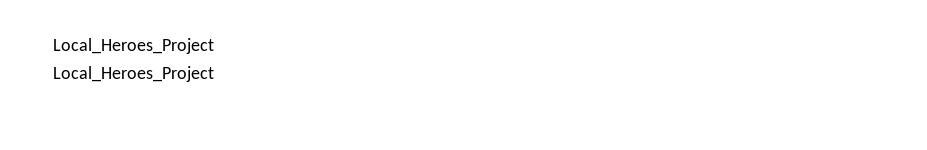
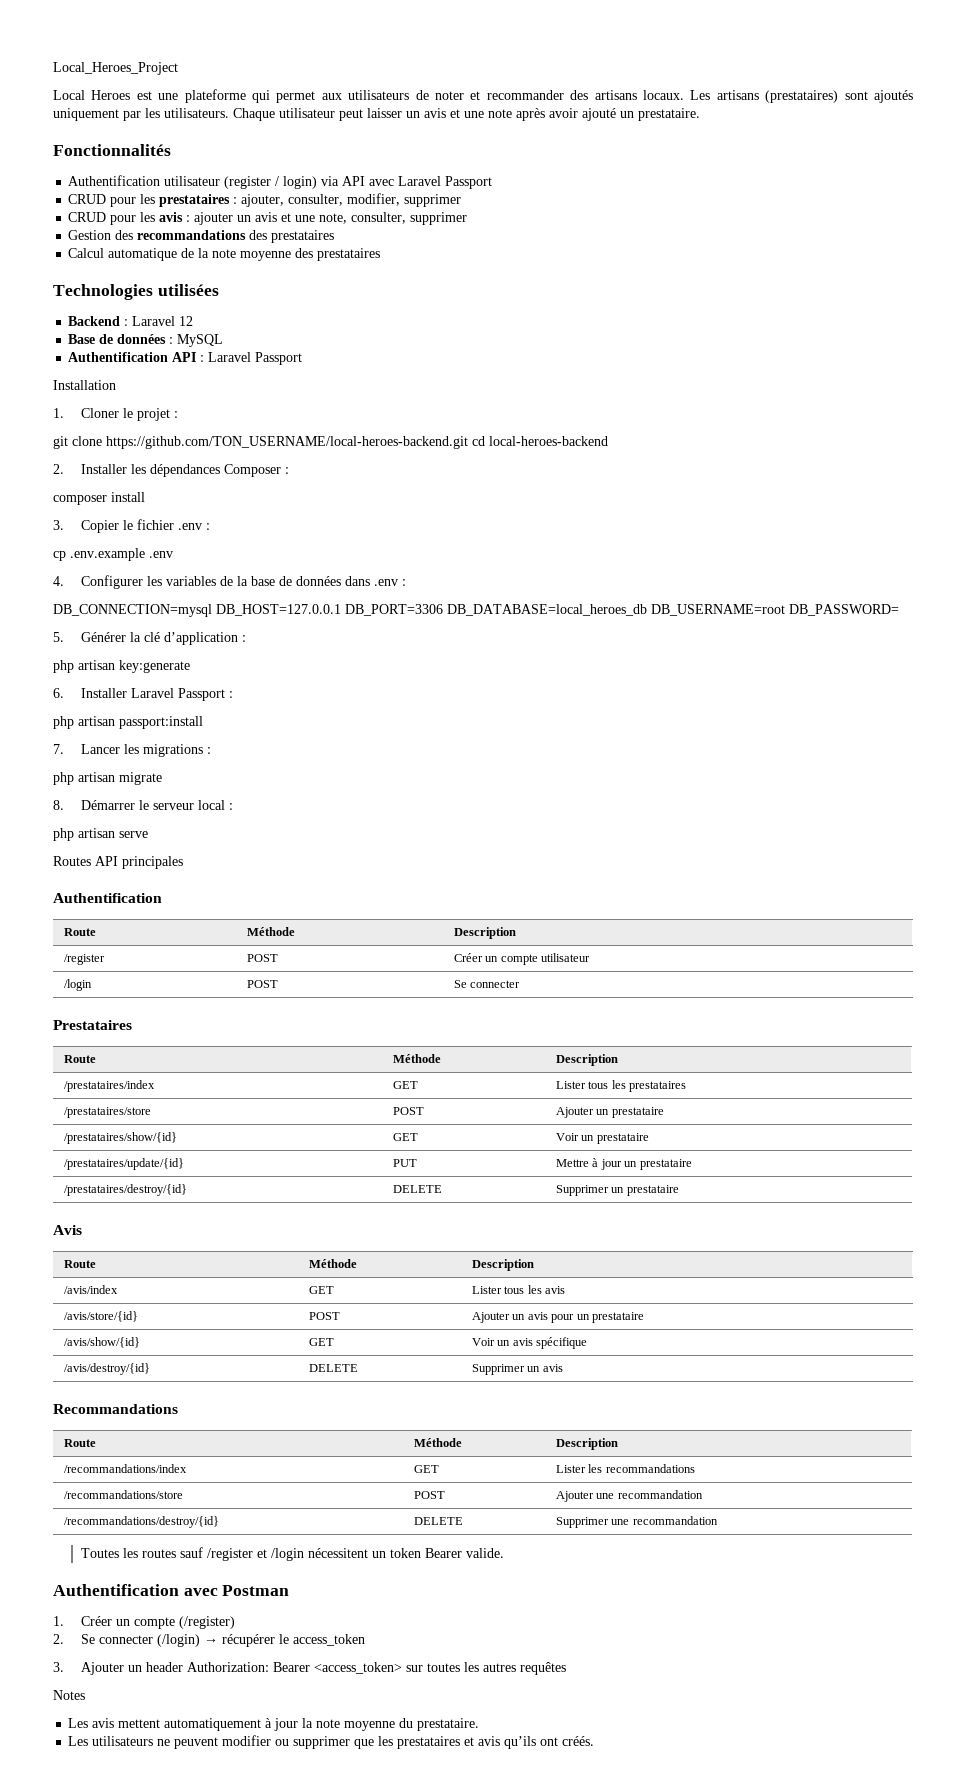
[53,66,214,82] Local_Heroes_Project -> [53,89,913,103] [53,108,700,121] [53,144,171,156] [68,175,493,189] [68,193,462,207] [68,212,468,225] [68,230,335,243] [68,248,381,261] [53,284,219,300] [68,316,194,326] [68,334,224,347] [68,352,303,365] [53,380,116,390] [53,408,178,421] [53,436,608,449] [53,464,289,477] [53,492,145,505] [53,519,210,533] [53,548,173,561] [53,575,406,589] [53,604,899,617] [53,632,246,645] [53,660,190,673] [53,688,233,701] [53,716,203,729] [53,744,211,757] [53,772,162,785] [53,800,233,810] [53,828,148,841] [53,856,183,869] [53,893,162,903] [64,928,97,936] [247,927,296,936] [454,927,517,939] [64,954,106,965] [247,954,279,962] [454,953,591,965] [64,979,93,991] [247,980,279,988] [454,980,521,988] [53,1020,132,1030] [64,1055,97,1063] [393,1054,442,1063] [556,1054,619,1066] [64,1080,156,1092] [393,1081,419,1089] [556,1080,687,1092] [64,1107,152,1118] [393,1107,425,1115] [556,1107,664,1118] [64,1132,178,1144] [393,1133,419,1141] [556,1133,649,1144] [64,1158,185,1170] [393,1159,418,1167] [556,1158,692,1170] [64,1184,188,1196] [393,1185,443,1193] [556,1185,679,1196] [53,1225,82,1235] [64,1260,97,1268] [309,1259,358,1268] [472,1259,535,1271] [64,1285,119,1294] [309,1286,335,1294] [472,1285,566,1294] [64,1311,139,1322] [309,1312,341,1320] [472,1312,644,1323] [64,1337,141,1348] [309,1338,335,1346] [472,1337,588,1349] [64,1363,151,1375] [309,1364,359,1372] [472,1364,563,1375] [53,1404,178,1414] [64,1439,97,1447] [414,1438,463,1447] [556,1438,619,1450] [64,1464,188,1473] [414,1465,440,1473] [556,1464,695,1473] [64,1490,184,1499] [414,1491,446,1499] [556,1490,703,1502] [64,1516,220,1528] [414,1517,464,1525] [556,1516,718,1528] [80,1547,504,1561] [53,1584,290,1596] [53,1616,235,1629] [53,1634,365,1647] [53,1662,566,1675] [53,1690,85,1700] [68,1718,480,1731] [68,1735,595,1749] Local Heroes est une plateforme qui permet aux utilisateurs de noter et recommander des artisans locaux. Les artisans (prestataires) sont ajoutés uniquement par les utilisateurs. Chaque utilisateur peut laisser un avis et une note après avoir ajouté un prestataire. // Fonctionnalités // Authentification utilisateur (register / login) via API avec Laravel Passport // CRUD pour les prestataires : ajouter, consulter, modifier, supprimer // CRUD pour les avis : ajouter un avis et une note, consulter, supprimer // Gestion des recommandations des prestataires // Calcul automatique de la note moyenne des prestataires // Technologies utilisées // Backend : Laravel 12 // Base de données : MySQL // Authentification API : Laravel Passport // Installation // 1. Cloner le projet : // git clone https://github.com/TON_USERNAME/local-heroes-backend.git cd local-heroes-backend // 2. Installer les dépendances Composer : // composer install // 3. Copier le fichier .env : // cp .env.example .env // 4. Configurer les variables de la base de données dans .env : // DB_CONNECTION=mysql DB_HOST=127.0.0.1 DB_PORT=3306 DB_DATABASE=local_heroes_db DB_USERNAME=root DB_PASSWORD= // 5. Générer la clé d’application : // php artisan key:generate // 6. Installer Laravel Passport : // php artisan passport:install // 7. Lancer les migrations : // php artisan migrate // 8. Démarrer le serveur local : // php artisan serve // Routes API principales // Authentification // Route | Méthode | Description // /register | POST | Créer un compte utilisateur // /login | POST | Se connecter // Prestataires // Route | Méthode | Description // /prestataires/index | GET | Lister tous les prestataires // /prestataires/store | POST | Ajouter un prestataire // /prestataires/show/{id} | GET | Voir un prestataire // /prestataires/update/{id} | PUT | Mettre à jour un prestataire // /prestataires/destroy/{id} | DELETE | Supprimer un prestataire // Avis // Route | Méthode | Description // /avis/index | GET | Lister tous les avis // /avis/store/{id} | POST | Ajouter un avis pour un prestataire // /avis/show/{id} | GET | Voir un avis spécifique // /avis/destroy/{id} | DELETE | Supprimer un avis // Recommandations // Route | Méthode | Description // /recommandations/index | GET | Lister les recommandations // /recommandations/store | POST | Ajouter une recommandation // /recommandations/destroy/{id} | DELETE | Supprimer une recommandation // Toutes les routes sauf /register et /login nécessitent un token Bearer valide. // Authentification avec Postman // 1. Créer un compte (/register) // 2. Se connecter (/login) → récupérer le access_token // 3. Ajouter un header Authorization: Bearer <access_token> sur toutes les autres requêtes // Notes // Les avis mettent automatiquement à jour la note moyenne du prestataire. // Les utilisateurs ne peuvent modifier ou supprimer que les prestataires et avis qu’ils ont créés.

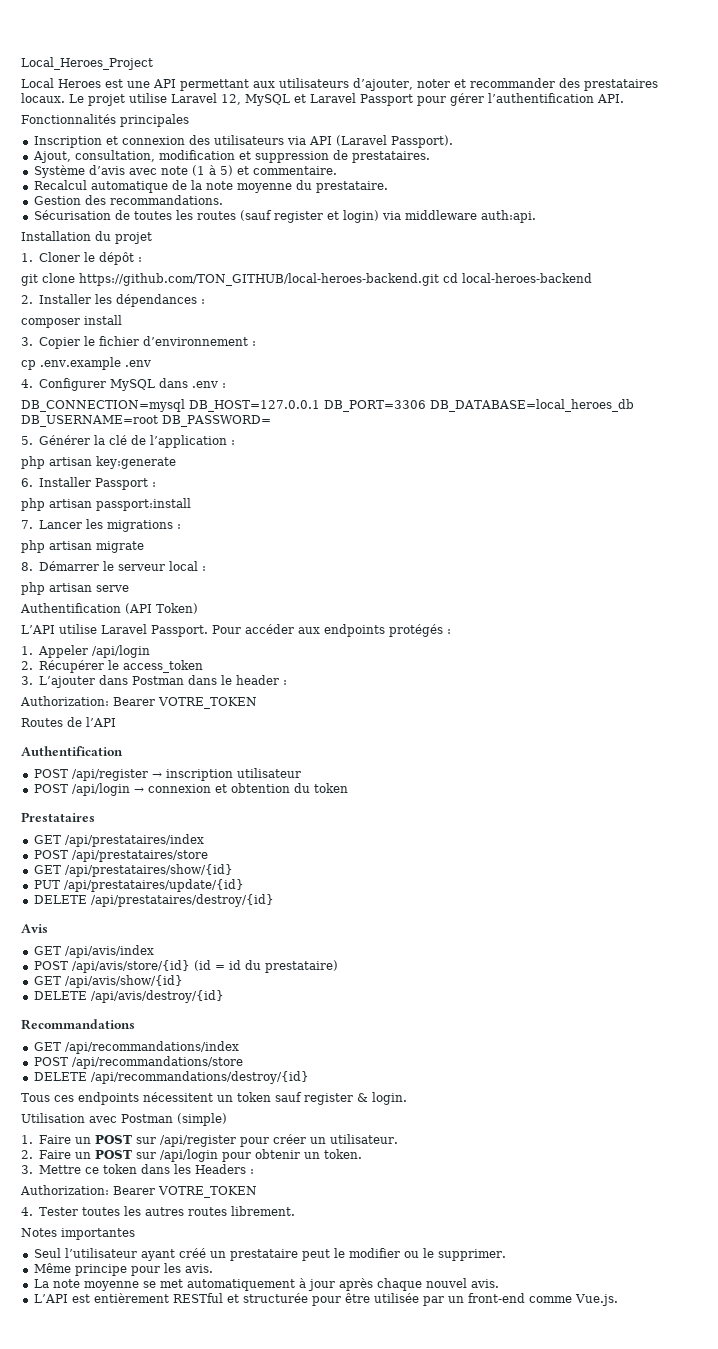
[184,89,316,103] plateforme qui permet -> [153,79,249,91] API permettant
[415,90,429,100] de -> [353,78,413,91] d’ajouter,
[594,90,913,103] [53,108,700,121] [53,144,171,156] [68,175,493,189] [68,193,462,207] [68,212,468,225] [68,230,335,243] [68,248,105,258] artisans locaux. Les artisans (prestataires) sont ajoutés uniquement par les utilisateurs. Chaque utilisateur peut laisser un avis et une note après avoir ajouté un prestataire. // Fonctionnalités // Authentification utilisateur (register / login) via API avec Laravel Passport // CRUD pour les prestataires : ajouter, consulter, modifier, supprimer // CRUD pour les avis : ajouter un avis et une note, consulter, supprimer // Gestion des recommandations des prestataires // Calcul -> [583,79,658,91] [21,93,624,106] [21,114,189,127] [33,135,453,148] [32,150,430,163] [33,165,337,178] [33,180,87,190] prestataires locaux. Le projet utilise Laravel 12, MySQL et Laravel Passport pour gérer l’authentification API. // Fonctionnalités principales // Inscription et connexion des utilisateurs via API (Laravel Passport). // Ajout, consultation, modification et suppression de prestataires. // Système d’avis avec note (1 à 5) et commentaire. // Recalcul
[295,248,381,261] [53,284,219,300] [68,316,194,326] [68,334,224,347] [68,352,303,365] des prestataires // Technologies utilisées // Backend : Laravel 12 // Base de données : MySQL // Authentification API : Laravel Passport -> [295,180,388,193] [33,195,223,205] [33,210,536,223] du prestataire. // Gestion des recommandations. // Sécurisation de toutes les routes (sauf register et login) via middleware auth:api.
(116, 385) none -> [95,231,152,244] du projet
[136,408,170,421] projet -> [98,252,134,265] dépôt
[106,436,468,449] https://github.com/TON_USERNAME/local-heroes-backend.git -> [79,273,439,286] https://github.com/TON_GITHUB/local-heroes-backend.git
[223,464,281,477] Composer -> (197, 300) none
[177,523,202,530] .env -> [142,336,248,346] d’environnement
[146,576,341,586] les variables de la base de données -> [109,379,155,391] MySQL
[163,632,238,645] d’application -> [130,435,227,448] de l’application
[130,688,174,698] Laravel -> (91, 482) none
[53,856,183,869] [53,893,162,903] [64,928,97,936] [247,927,296,936] [454,927,517,939] [64,954,106,965] [247,954,279,962] [454,953,591,965] [64,979,93,991] [247,980,279,988] [454,980,521,988] [53,1020,132,1030] [64,1055,97,1063] [393,1054,442,1063] [556,1054,619,1066] [64,1080,156,1092] [393,1081,419,1089] [556,1080,687,1092] [64,1107,152,1118] [393,1107,425,1115] [556,1107,664,1118] [64,1132,178,1144] [393,1133,419,1141] [556,1133,649,1144] [64,1158,185,1170] [393,1159,418,1167] [556,1158,692,1170] [64,1184,188,1196] [393,1185,443,1193] [556,1185,679,1196] [53,1225,82,1235] [64,1260,97,1268] [309,1259,358,1268] [472,1259,535,1271] [64,1285,119,1294] [309,1286,335,1294] [472,1285,566,1294] [64,1311,139,1322] [309,1312,341,1320] [472,1312,644,1323] [64,1337,141,1348] [309,1338,335,1346] [472,1337,588,1349] [64,1363,151,1375] [309,1364,359,1372] [472,1364,563,1375] [53,1404,178,1414] [64,1439,97,1447] [414,1438,463,1447] [556,1438,619,1450] [64,1464,188,1473] [414,1465,440,1473] [556,1464,695,1473] [64,1490,184,1499] [414,1491,446,1499] [556,1490,703,1502] [64,1516,220,1528] [414,1517,464,1525] [556,1516,718,1528] [80,1547,504,1561] [53,1584,290,1596] [53,1616,235,1629] [53,1634,365,1647] [53,1662,423,1675] Routes API principales // Authentification // Route | Méthode | Description // /register | POST | Créer un compte utilisateur // /login | POST | Se connecter // Prestataires // Route | Méthode | Description // /prestataires/index | GET | Lister tous les prestataires // /prestataires/store | POST | Ajouter un prestataire // /prestataires/show/{id} | GET | Voir un prestataire // /prestataires/update/{id} | PUT | Mettre à jour un prestataire // /prestataires/destroy/{id} | DELETE | Supprimer un prestataire // Avis // Route | Méthode | Description // /avis/index | GET | Lister tous les avis // /avis/store/{id} | POST | Ajouter un avis pour un prestataire // /avis/show/{id} | GET | Voir un avis spécifique // /avis/destroy/{id} | DELETE | Supprimer un avis // Recommandations // Route | Méthode | Description // /recommandations/index | GET | Lister les recommandations // /recommandations/store | POST | Ajouter une recommandation // /recommandations/destroy/{id} | DELETE | Supprimer une recommandation // Toutes les routes sauf /register et /login nécessitent un token Bearer valide. // Authentification avec Postman // 1. Créer un compte (/register) // 2. Se connecter (/login) → récupérer le access_token // 3. Ajouter un header Authorization: Bearer <access_token> sur -> [20,603,198,614] [21,624,451,637] [21,645,150,658] [21,660,203,673] [21,675,287,688] [20,696,257,709] [21,717,116,727] [21,746,123,756] [33,768,301,781] [33,783,348,796] [21,812,95,822] [33,834,204,847] [33,850,208,862] [33,864,233,877] [33,879,244,892] [33,894,274,907] [21,924,48,933] [33,945,154,958] [33,960,338,973] [33,975,183,988] [33,990,224,1003] [21,1019,135,1030] [33,1041,239,1054] [33,1056,243,1069] [33,1071,309,1084] [21,1092,407,1105] [21,1113,227,1126] [21,1134,398,1147] [21,1149,362,1162] [21,1164,254,1174] [20,1185,257,1198] [21,1207,78,1216] Authentification (API Token) // L’API utilise Laravel Passport. Pour accéder aux endpoints protégés : // 1. Appeler /api/login // 2. Récupérer le access_token // 3. L’ajouter dans Postman dans le header : // Authorization: Bearer VOTRE_TOKEN // Routes de l’API // Authentification // POST /api/register → inscription utilisateur // POST /api/login → connexion et obtention du token // Prestataires // GET /api/prestataires/index // POST /api/prestataires/store // GET /api/prestataires/show/{id} // PUT /api/prestataires/update/{id} // DELETE /api/prestataires/destroy/{id} // Avis // GET /api/avis/index // POST /api/avis/store/{id} (id = id du prestataire) // GET /api/avis/show/{id} // DELETE /api/avis/destroy/{id} // Recommandations // GET /api/recommandations/index // POST /api/recommandations/store // DELETE /api/recommandations/destroy/{id} // Tous ces endpoints nécessitent un token sauf register & login. // Utilisation avec Postman (simple) // 1. Faire un POST sur /api/register pour créer un utilisateur. // 2. Faire un POST sur /api/login pour obtenir un token. // 3. Mettre ce token dans les Headers : // Authorization: Bearer VOTRE_TOKEN // 4. Tester
[519,1662,566,1675] requêtes -> [187,1206,295,1216] routes librement.
[68,1718,480,1731] [68,1735,595,1749] // Les avis mettent automatiquement à jour la note moyenne du prestataire. // Les utilisateurs ne peuvent modifier ou supprimer que les prestataires et avis qu’ils ont créés. -> [61,1228,135,1240] [33,1248,506,1261] [33,1263,213,1276] [33,1278,499,1291] [33,1293,618,1306] importantes // Seul l’utilisateur ayant créé un prestataire peut le modifier ou le supprimer. // Même principe pour les avis. // La note moyenne se met automatiquement à jour après chaque nouvel avis. // L’API est entièrement RESTful et structurée pour être utilisée par un front-end comme Vue.js.

